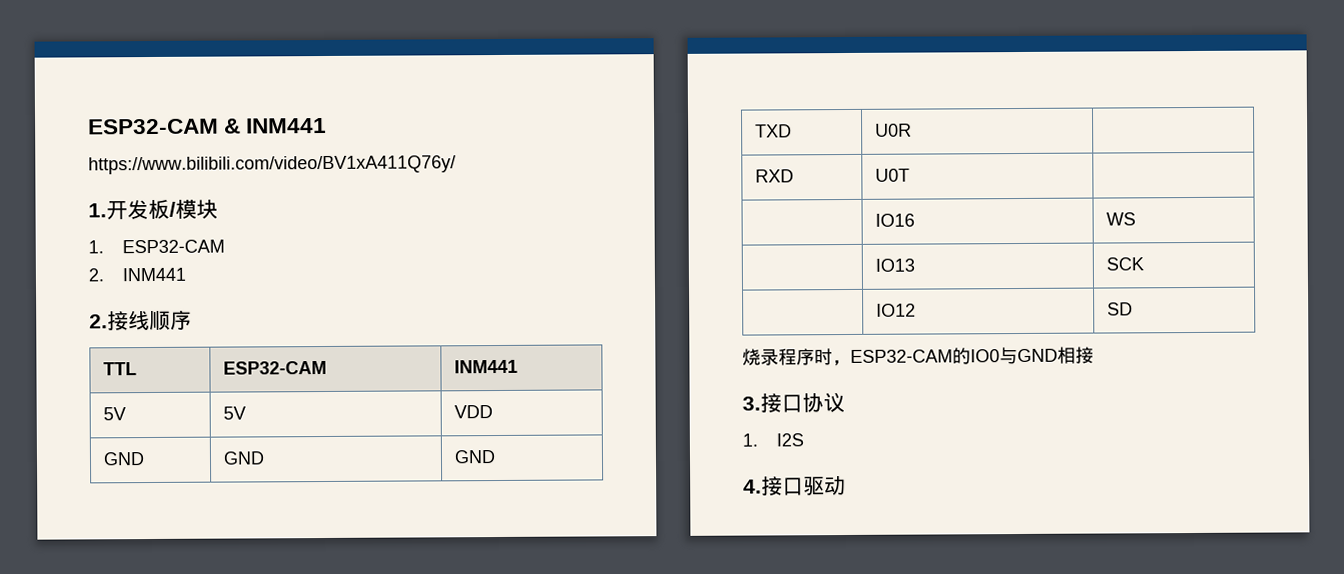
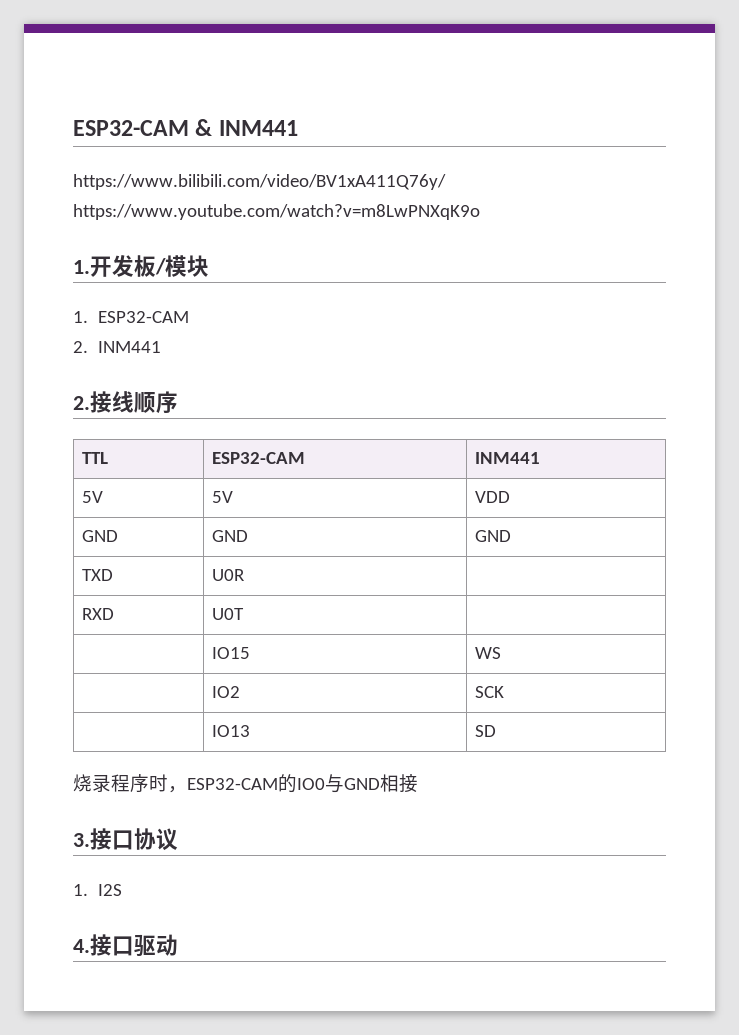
(456, 165) none -> [73,204,480,220] https://www.youtube.com/watch?v=m8LwPNXqK9o
[875,213,916,227] IO16 -> [212,647,251,659] IO15
[875,258,916,272] IO13 -> [212,686,241,698] IO2
[876,303,917,317] IO12 -> [212,725,251,737] IO13

